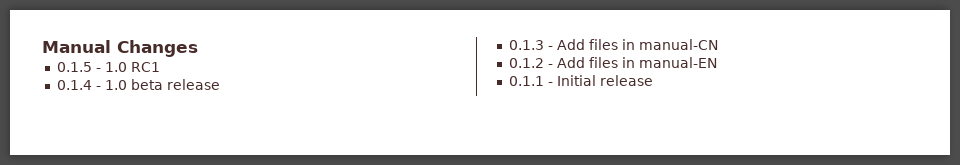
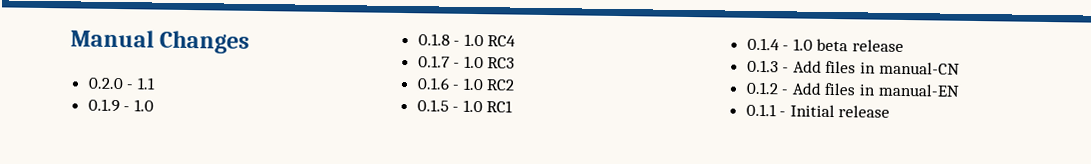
(198, 48) none -> [87,77,156,90] [87,98,154,113] [417,33,517,47] [417,55,516,69] [416,77,516,91] // 0.2.0 - 1.1 // 0.1.9 - 1.0 // 0.1.8 - 1.0 RC4 // 0.1.7 - 1.0 RC3 // 0.1.6 - 1.0 RC2

